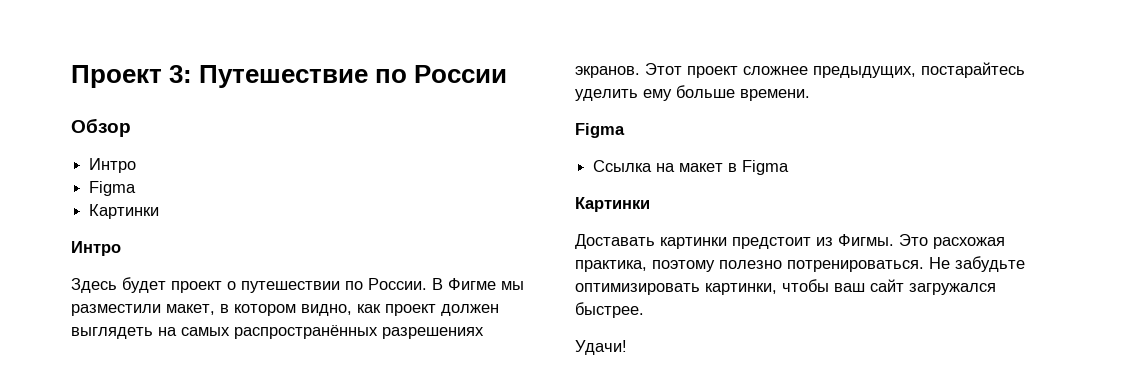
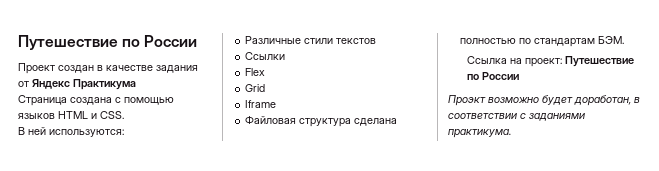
[71,65,508,88] [71,118,131,137] [89,158,137,173] [89,181,137,196] [89,204,160,219] [71,241,121,256] [71,277,524,293] [71,304,499,316] [71,325,484,339] [575,62,1025,78] [575,85,810,101] [575,123,625,138] [593,160,790,175] [575,197,650,212] [575,234,1005,249] [575,256,1025,272] [575,279,996,295] [575,302,644,318] [575,340,627,355] Проект 3: Путешествие по России // Обзор // Интро // Figma // Картинки // Интро // Здесь будет проект о путешествии по России. В Фигме мы разместили макет, в котором видно, как проект должен выглядеть на самых распространённых разрешениях экранов. Этот проект сложнее предыдущих, постарайтесь уделить ему больше времени. // Figma // Ссылка на макет в Figma // Картинки // Доставать картинки предстоит из Фигмы. Это расхожая практика, поэтому полезно потренироваться. Не забудьте оптимизировать картинки, чтобы ваш сайт загружался быстрее. // Удачи! -> [18,35,198,50] [18,63,198,74] [18,79,136,90] [18,95,174,106] [18,111,124,119] [18,127,124,137] [245,36,377,44] [245,52,286,60] [245,68,266,76] [245,84,266,92] [245,100,277,108] [245,116,398,127] [460,36,625,47] [466,56,634,67] [466,72,519,80] [448,95,640,106] [448,113,585,121] [448,129,511,138] Путешествие по России // Проект создан в качестве задания от Яндекс Практикума // Страница создана с помощью языков HTML и CSS. // В ней используются: // Различные стили текстов // Ссылки // Flex // Grid // Iframe // Файловая структура сделана полностью по стандартам БЭМ. // Ссылка на проект: Путешествие по России // Проэкт возможно будет доработан, в соответствии с заданиями практикума.

